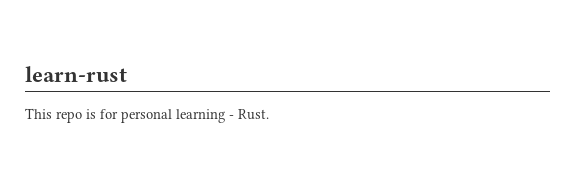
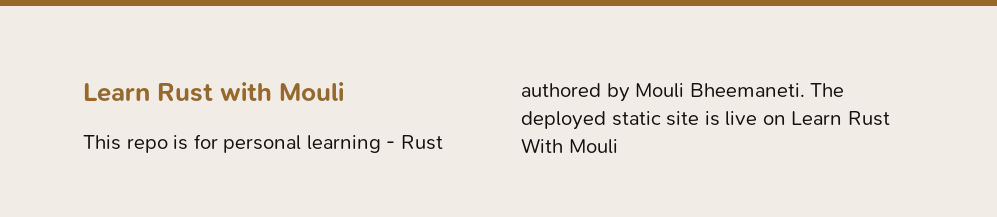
[25,66,127,82] learn-rust -> [83,82,345,102] Learn Rust with Mouli
[238,109,269,120] Rust. -> [400,135,443,150] [521,83,845,102] [521,111,890,130] [521,138,618,154] Rust authored by Mouli Bheemaneti. The deployed static site is live on Learn Rust With Mouli

